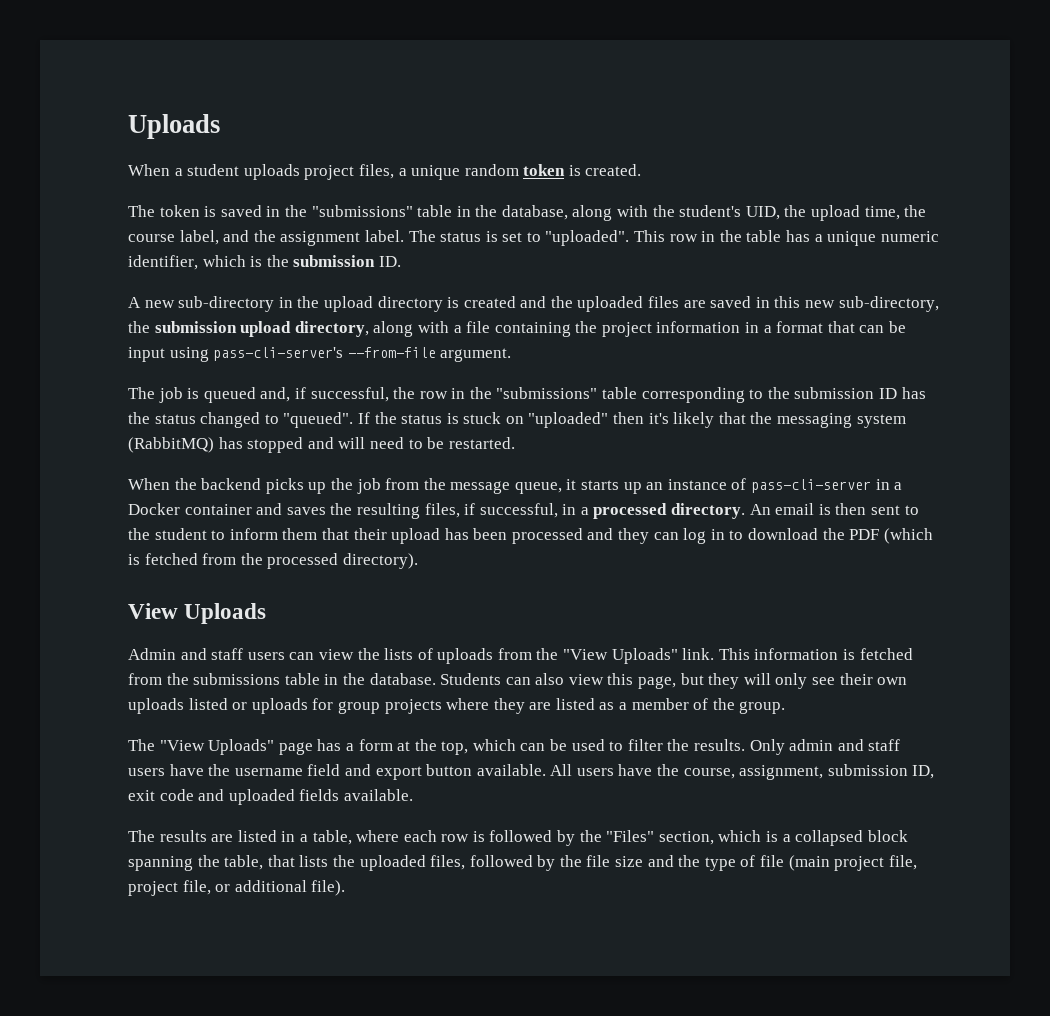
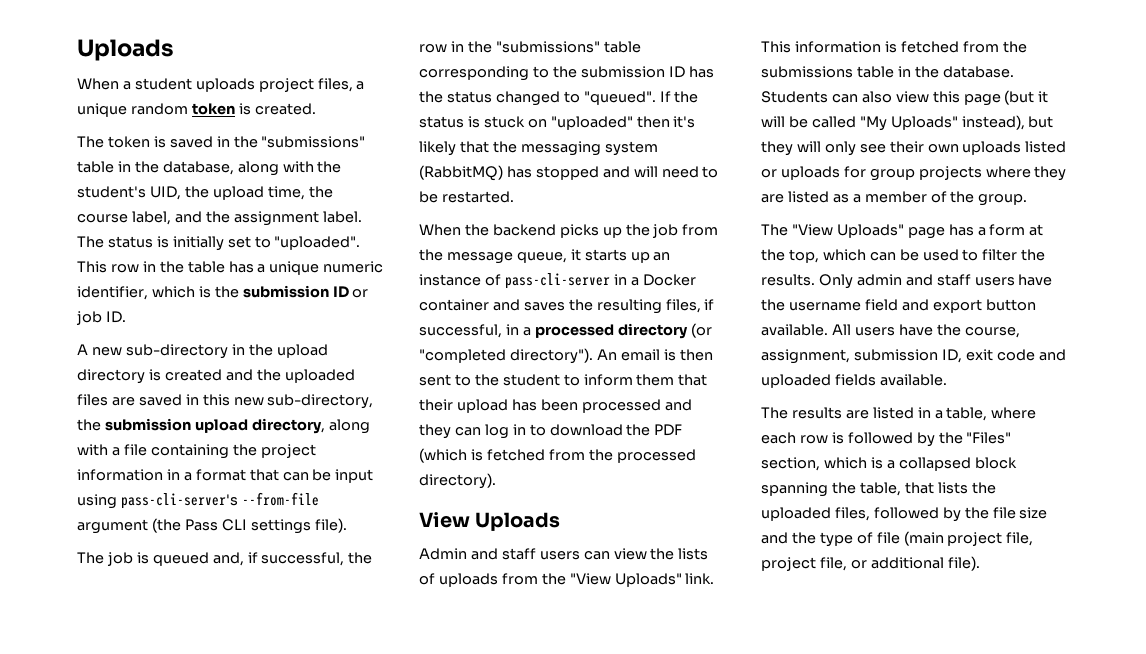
(498, 236) none -> [172,236,224,251] initially
(376, 261) none -> [332,286,369,298] [76,311,102,325] ID or job
[440,348,512,362] argument. -> [77,518,347,534] argument (the Pass CLI settings file).
[671,503,746,519] directory. -> [617,323,712,339] [419,348,593,364] directory (or "completed directory").
[638,676,677,689] page, -> [963,90,1049,106] [761,115,1025,131] page (but it will be called "My Uploads" instead),

